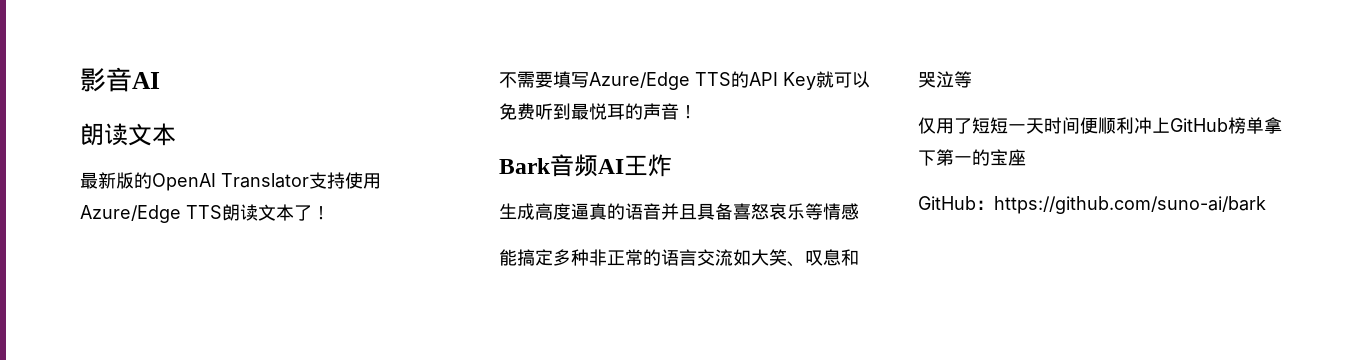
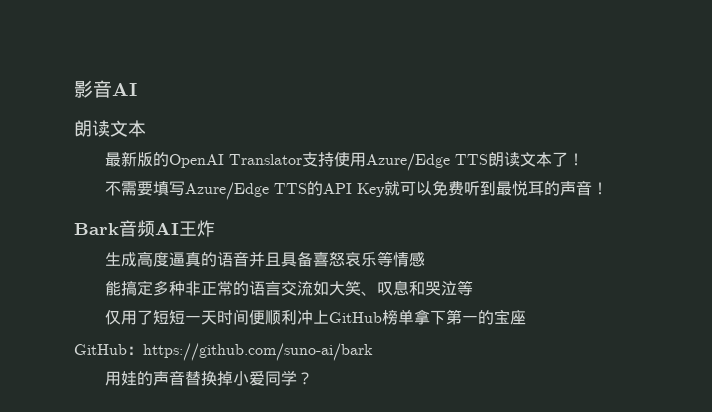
(1266, 205) none -> [104,370,313,386] // 用娃的声音替换掉小爱同学？

